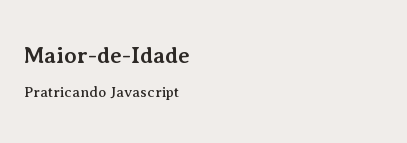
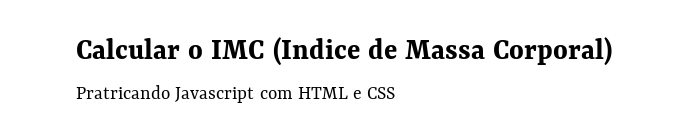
[24,47,190,63] [24,86,179,100] Maior-de-Idade // Pratricando Javascript -> [76,37,613,66] [76,85,396,103] Calcular o IMC (Indice de Massa Corporal) // Pratricando Javascript com HTML e CSS

